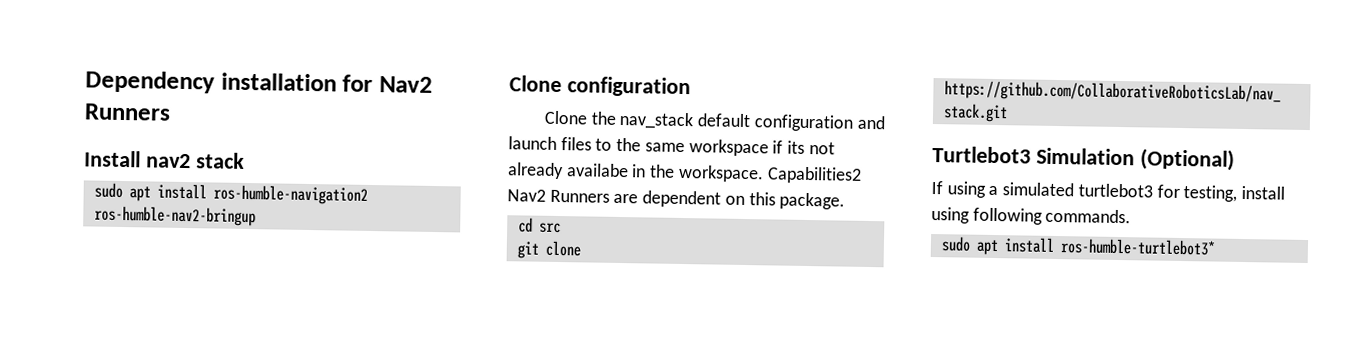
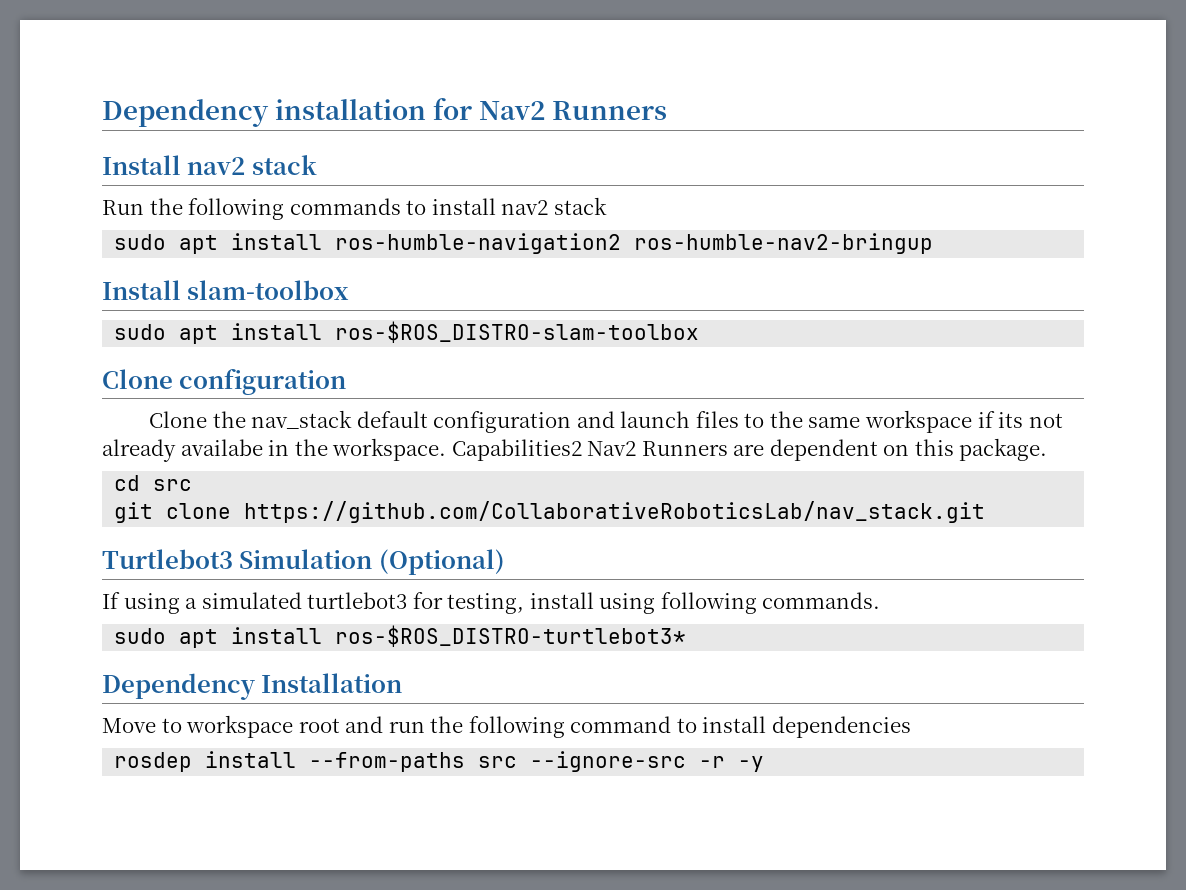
(245, 160) none -> [102,197,607,220] // Run the following commands to install nav2 stack
(256, 216) none -> [102,280,350,300] [114,321,700,344] // Install slam-toolbox // sudo apt install ros-$ROS_DISTRO-slam-toolbox
[1059,238,1216,256] ros-humble-turtlebot3* -> [335,625,687,647] [102,673,403,700] [102,715,911,738] [114,751,765,772] ros-$ROS_DISTRO-turtlebot3* // Dependency Installation // Move to workspace root and run the following command to install dependencies // rosdep install --from-paths src --ignore-src -r -y

